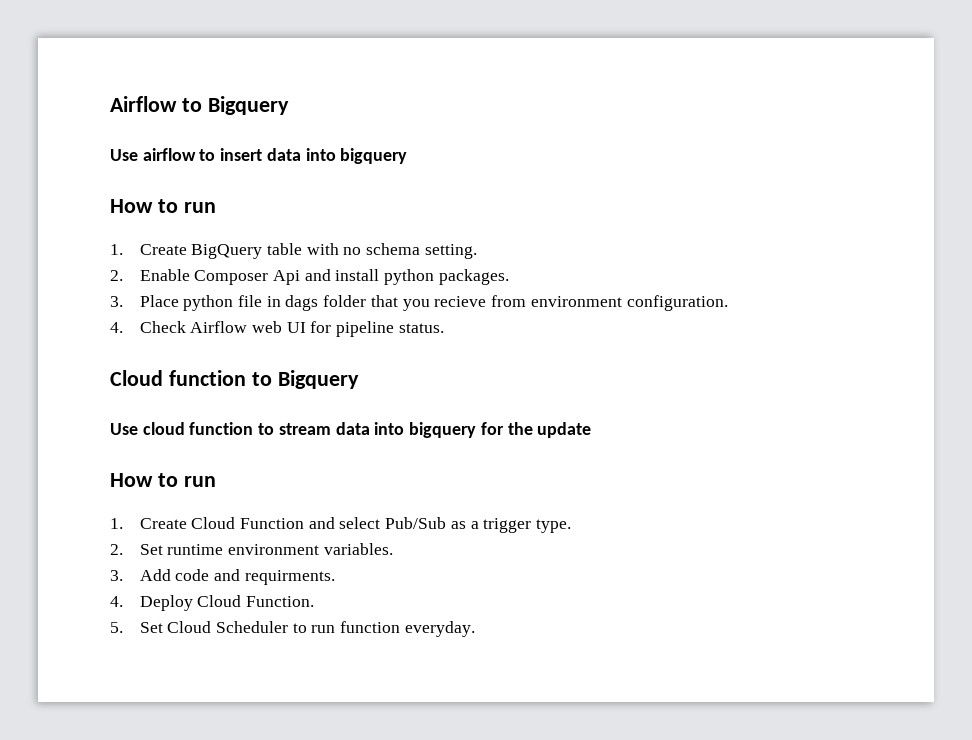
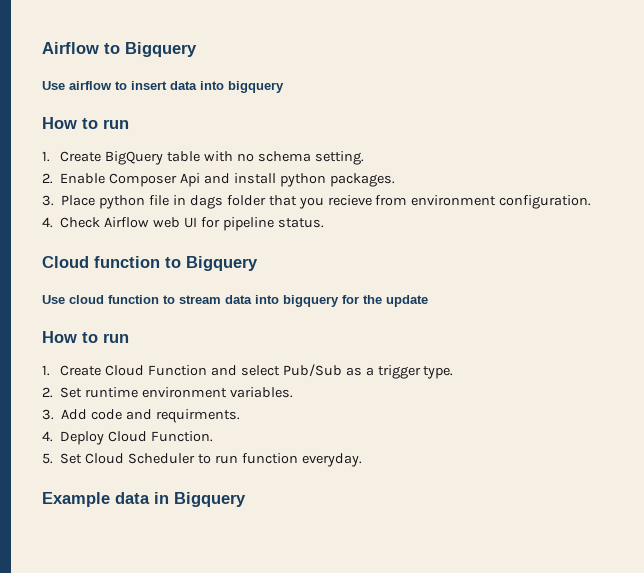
(475, 629) none -> [42,492,246,507] // Example data in Bigquery

